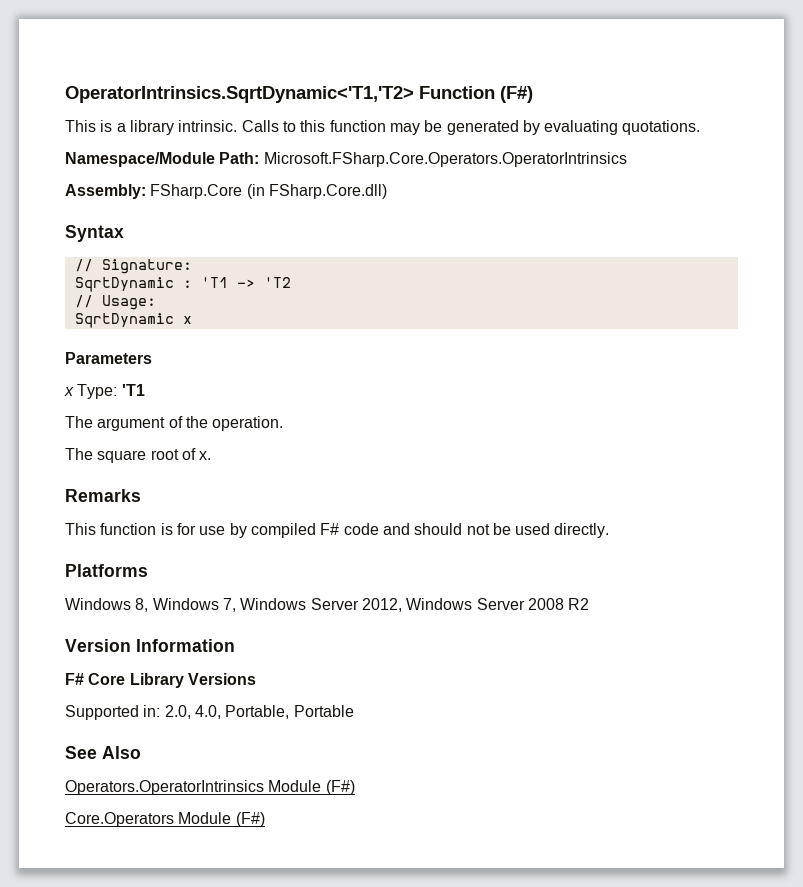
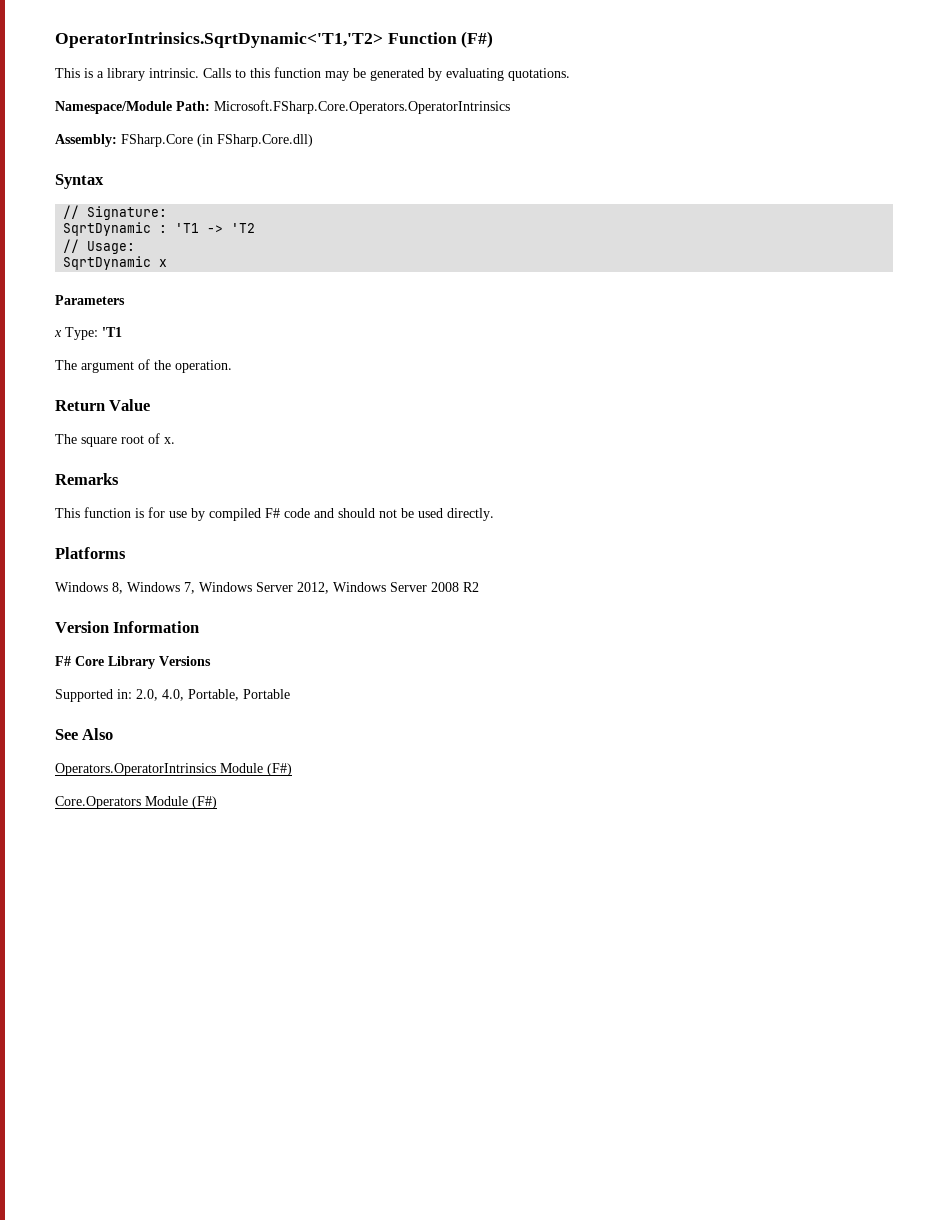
(284, 423) none -> [55,399,151,411] // Return Value

